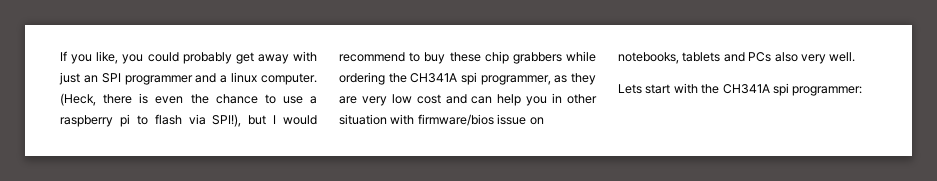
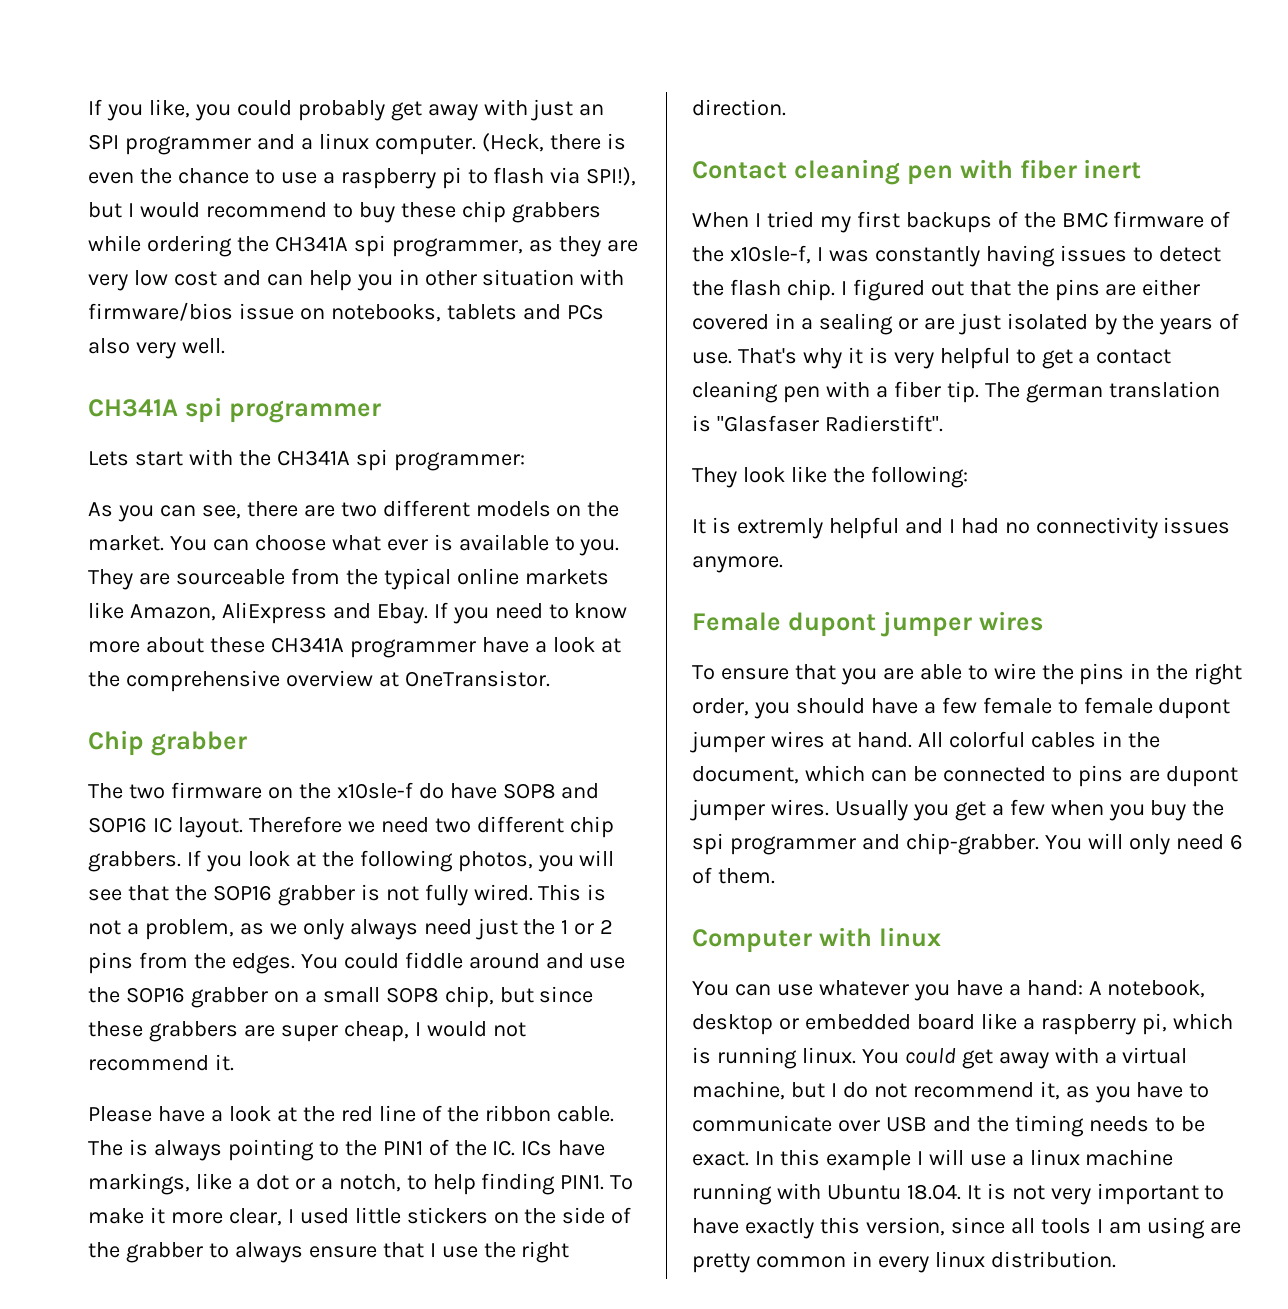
(856, 57) none -> [88,397,381,423] // CH341A spi programmer
(863, 91) none -> [88,500,620,522] [88,534,620,556] [88,568,609,590] [88,602,628,624] [88,637,621,658] [88,670,550,692] [88,730,247,756] [88,782,600,799] [88,816,614,838] [88,850,615,872] [88,884,607,906] [88,918,614,940] [88,952,626,974] [88,986,594,1008] [88,1021,526,1042] [88,1054,234,1071] [88,1105,615,1122] [88,1139,606,1161] [88,1173,634,1195] [88,1207,632,1226] [88,1241,570,1263] [692,99,786,116] [692,159,1142,185] [692,211,1231,233] [692,245,1221,267] [692,279,1201,301] [692,313,1240,335] [692,347,1172,369] [692,381,1220,403] [692,415,943,432] [692,466,968,488] [692,517,1231,539] [692,556,783,573] [692,611,1043,637] [692,663,1243,685] [692,697,1231,719] [690,731,1160,753] [692,765,1238,787] [690,799,1225,821] [692,833,1243,855] [692,867,775,884] [692,927,941,953] [692,980,1206,1001] [692,1013,1233,1035] [692,1047,1188,1069] [692,1081,1210,1103] [692,1115,1205,1137] [692,1149,1174,1171] [692,1183,1225,1205] [692,1217,1242,1239] [692,1251,1116,1273] // As you can see, there are two different models on the market. You can choose what ever is available to you. They are sourceable from the typical online markets like Amazon, AliExpress and Ebay. If you need to know more about these CH341A programmer have a look at the comprehensive overview at OneTransistor. // Chip grabber // The two firmware on the x10sle-f do have SOP8 and SOP16 IC layout. Therefore we need two different chip grabbers. If you look at the following photos, you will see that the SOP16 grabber is not fully wired. This is not a problem, as we only always need just the 1 or 2 pins from the edges. You could fiddle around and use the SOP16 grabber on a small SOP8 chip, but since these grabbers are super cheap, I would not recommend it. // Please have a look at the red line of the ribbon cable. The is always pointing to the PIN1 of the IC. ICs have markings, like a dot or a notch, to help finding PIN1. To make it more clear, I used little stickers on the side of the grabber to always ensure that I use the right direction. // Contact cleaning pen with fiber inert // When I tried my first backups of the BMC firmware of the x10sle-f, I was constantly having issues to detect the flash chip. I figured out that the pins are either covered in a sealing or are just isolated by the years of use. That's why it is very helpful to get a contact cleaning pen with a fiber tip. The german translation is "Glasfaser Radierstift". // They look like the following: // It is extremly helpful and I had no connectivity issues anymore. // Female dupont jumper wires // To ensure that you are able to wire the pins in the right order, you should have a few female to female dupont jumper wires at hand. All colorful cables in the document, which can be connected to pins are dupont jumper wires. Usually you get a few when you buy the spi programmer and chip-grabber. You will only need 6 of them. // Computer with linux // You can use whatever you have a hand: A notebook, desktop or embedded board like a raspberry pi, which is running linux. You could get away with a virtual machine, but I do not recommend it, as you have to communicate over USB and the timing needs to be exact. In this example I will use a linux machine running with Ubuntu 18.04. It is not very important to have exactly this version, since all tools I am using are pretty common in every linux distribution.

